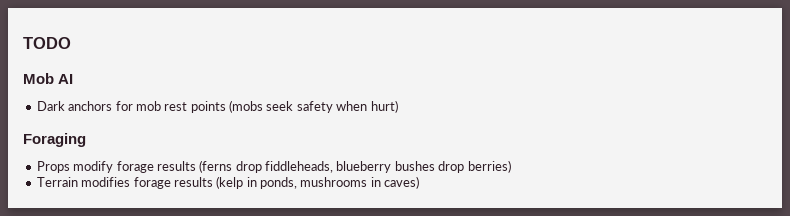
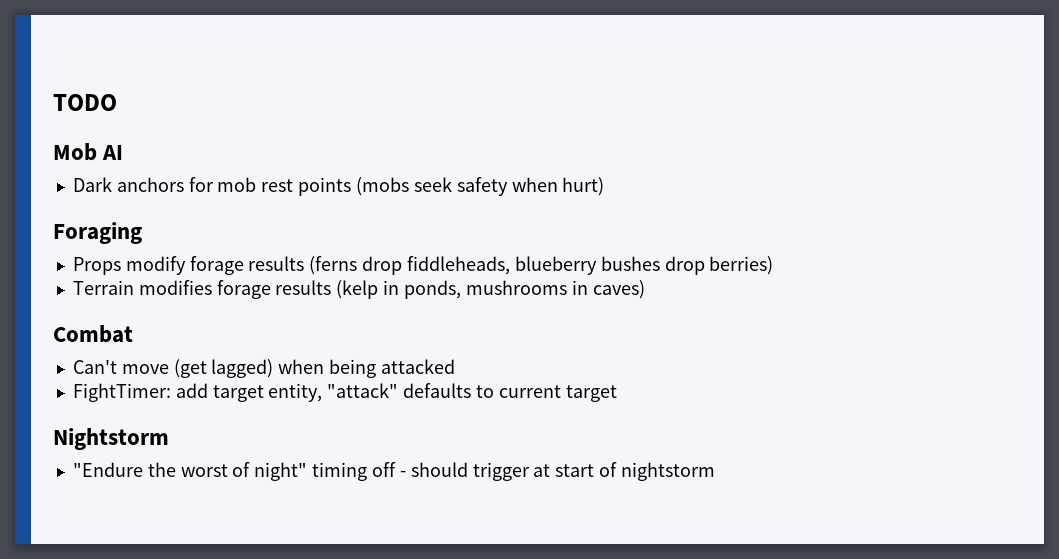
(420, 182) none -> [53,325,133,343] [72,359,455,378] [72,383,617,402] [53,428,169,450] [72,462,715,481] // Combat // Can't move (get lagged) when being attacked // FightTimer: add target entity, "attack" defaults to current target // Nightstorm // "Endure the worst of night" timing off - should trigger at start of nightstorm

